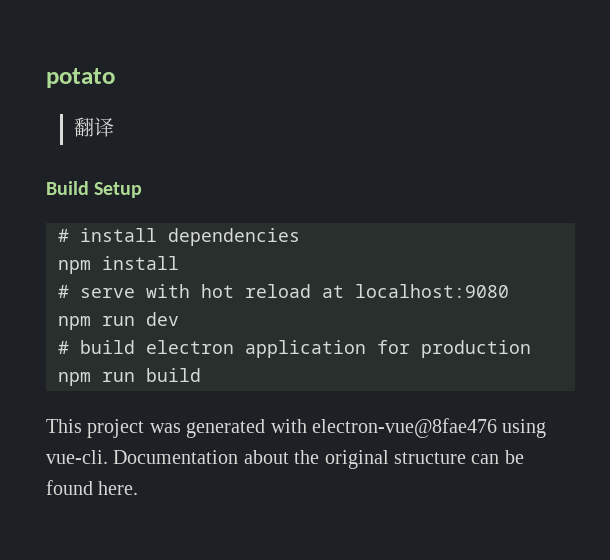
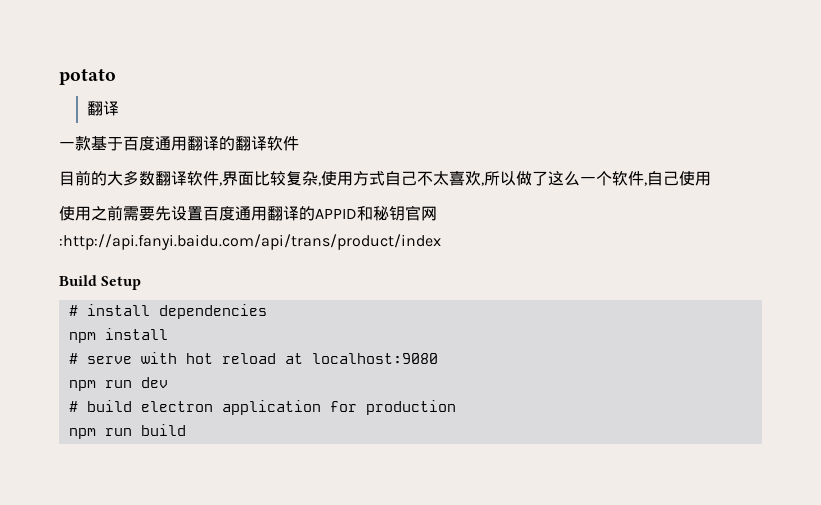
(114, 127) none -> [59,135,299,151] [59,170,711,186] [59,205,437,221] [59,234,441,250] // 一款基于百度通用翻译的翻译软件 // 目前的大多数翻译软件,界面比较复杂,使用方式自己不太喜欢,所以做了这么一个软件,自己使用 // 使用之前需要先设置百度通用翻译的APPID和秘钥官网:http://api.fanyi.baidu.com/api/trans/product/index
[46,418,547,438] [46,450,524,469] [46,480,139,495] // This project was generated with electron-vue@8fae476 using vue-cli. Documentation about the original structure can be found here. -> (186, 430) none

